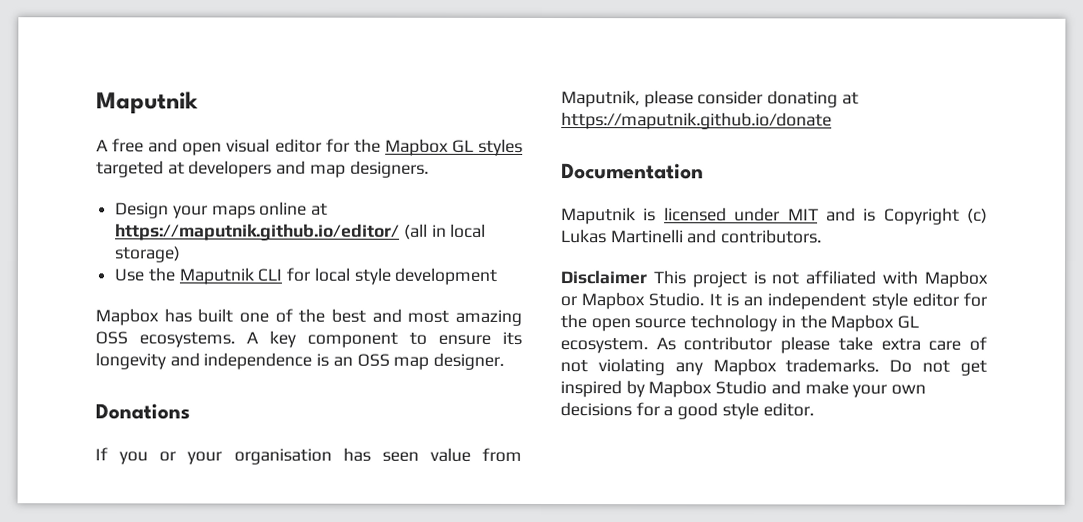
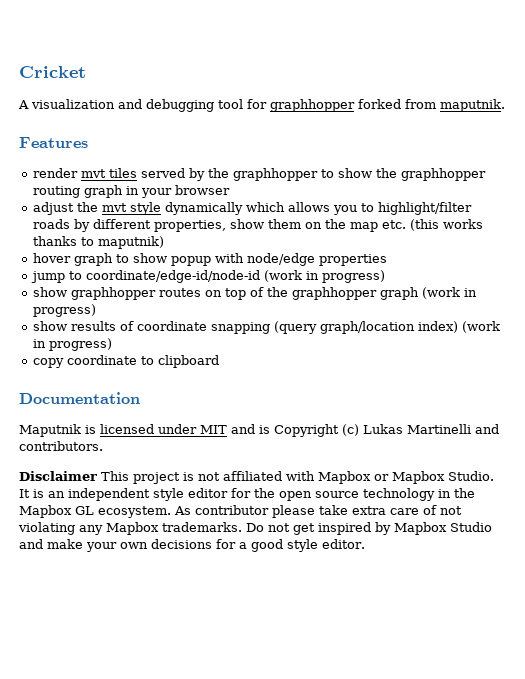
[96,91,199,114] [96,138,523,156] [96,160,429,178] [115,201,329,219] [115,223,487,241] [114,246,182,263] [114,267,498,285] [95,308,522,326] [95,330,522,348] [95,352,505,370] [95,403,190,420] [95,447,522,465] [561,90,859,108] [561,112,832,130] Maputnik // A free and open visual editor for the Mapbox GL styles targeted at developers and map designers. // Design your maps online at https://maputnik.github.io/editor/ (all in local storage) // Use the Maputnik CLI for local style development // Mapbox has built one of the best and most amazing OSS ecosystems. A key component to ensure its longevity and independence is an OSS map designer. // Donations // If you or your organisation has seen value from Maputnik, please consider donating at https://maputnik.github.io/donate -> [19,66,86,78] [18,99,505,112] [19,137,88,148] [33,168,487,181] [33,185,231,198] [33,202,473,215] [33,219,484,232] [33,236,165,249] [33,253,388,266] [31,270,386,283] [33,287,478,300] [33,304,97,317] [33,321,501,334] [33,338,113,351] [33,355,220,368] Cricket // A visualization and debugging tool for graphhopper forked from maputnik. // Features // render mvt tiles served by the graphhopper to show the graphhopper routing graph in your browser // adjust the mvt style dynamically which allows you to highlight/filter roads by different properties, show them on the map etc. (this works thanks to maputnik) // hover graph to show popup with node/edge properties // jump to coordinate/edge-id/node-id (work in progress) // show graphhopper routes on top of the graphhopper graph (work in progress) // show results of coordinate snapping (query graph/location index) (work in progress) // copy coordinate to clipboard

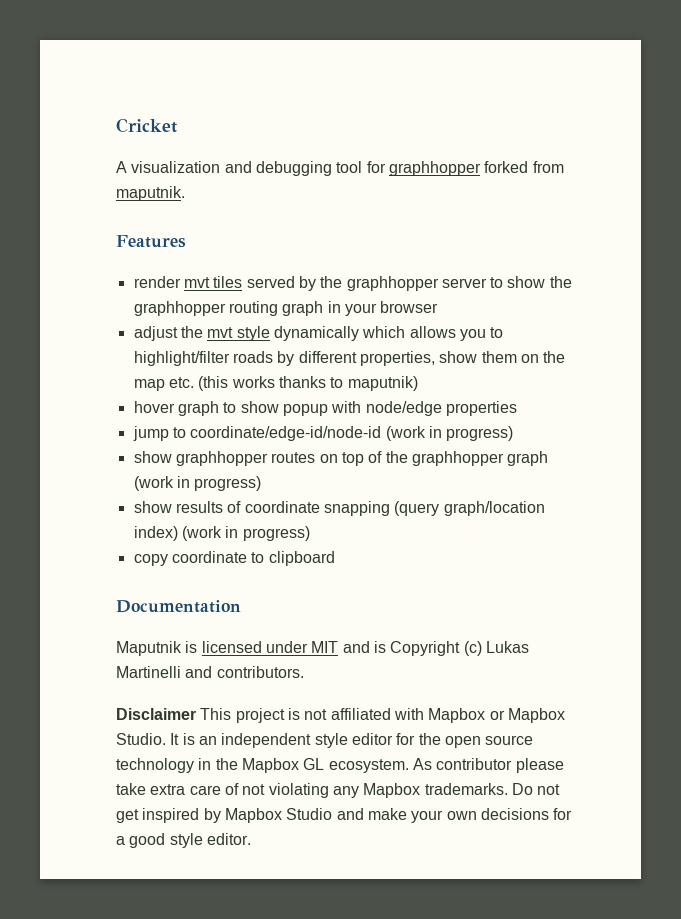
(319, 174) none -> [441,278,487,288] server

